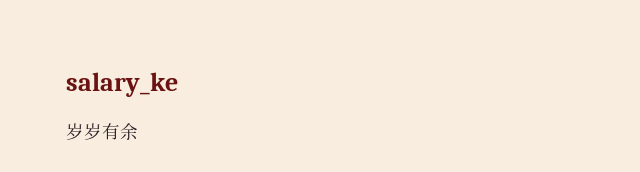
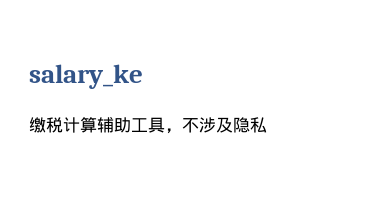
[66,123,138,140] 岁岁有余 -> [29,117,267,134] 缴税计算辅助工具，不涉及隐私

